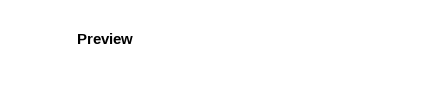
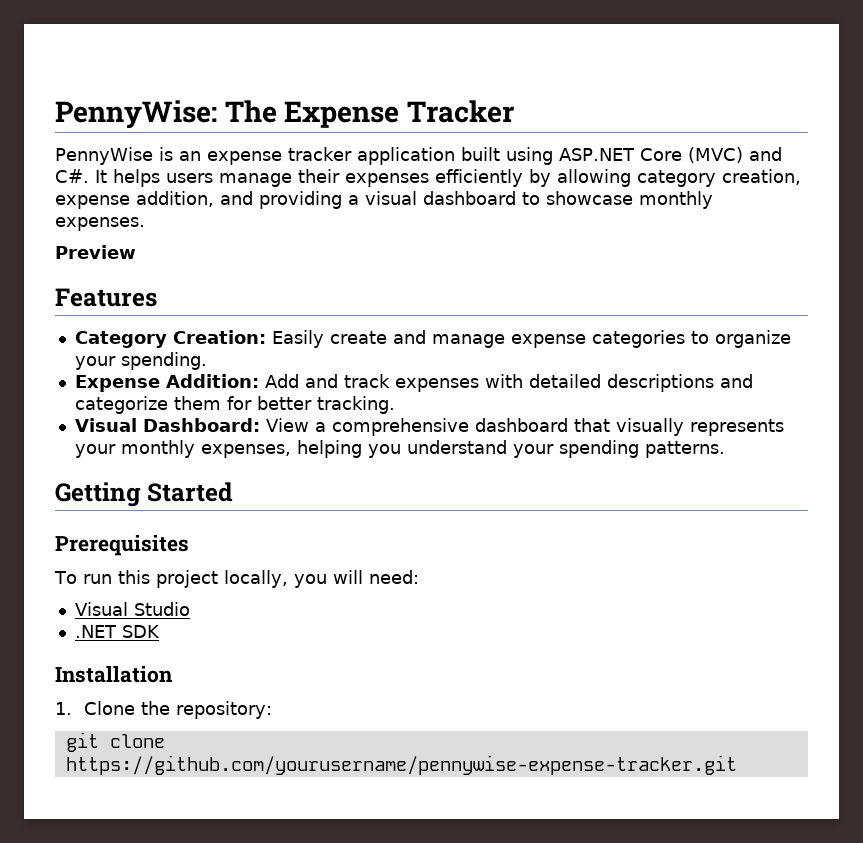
[77,33,133,44] Preview -> [55,100,515,129] [55,147,782,165] [55,169,801,187] [55,191,713,209] [55,217,145,231] [55,245,136,259] [55,288,157,307] [74,330,791,348] [74,352,207,370] [74,374,753,392] [74,396,395,414] [74,418,784,436] [74,440,725,458] [55,482,233,507] [55,535,189,556] [54,570,419,588] [74,602,190,616] [74,625,160,638] [55,666,173,683] [55,701,272,719] [65,732,165,752] [65,755,737,775] PennyWise: The Expense Tracker // PennyWise is an expense tracker application built using ASP.NET Core (MVC) and C#. It helps users manage their expenses efficiently by allowing category creation, expense addition, and providing a visual dashboard to showcase monthly expenses. // Preview // Features // Category Creation: Easily create and manage expense categories to organize your spending. // Expense Addition: Add and track expenses with detailed descriptions and categorize them for better tracking. // Visual Dashboard: View a comprehensive dashboard that visually represents your monthly expenses, helping you understand your spending patterns. // Getting Started // Prerequisites // To run this project locally, you will need: // Visual Studio // .NET SDK // Installation // 1. Clone the repository: // git clone https://github.com/yourusername/pennywise-expense-tracker.git

